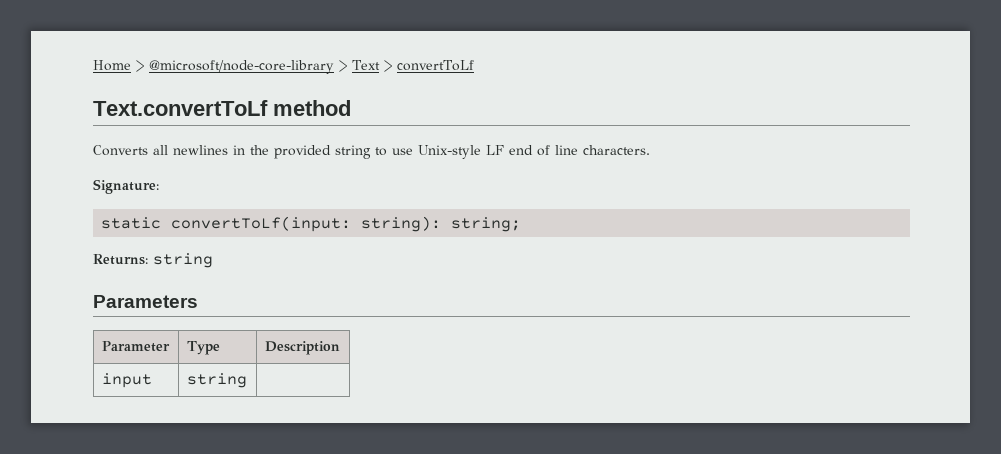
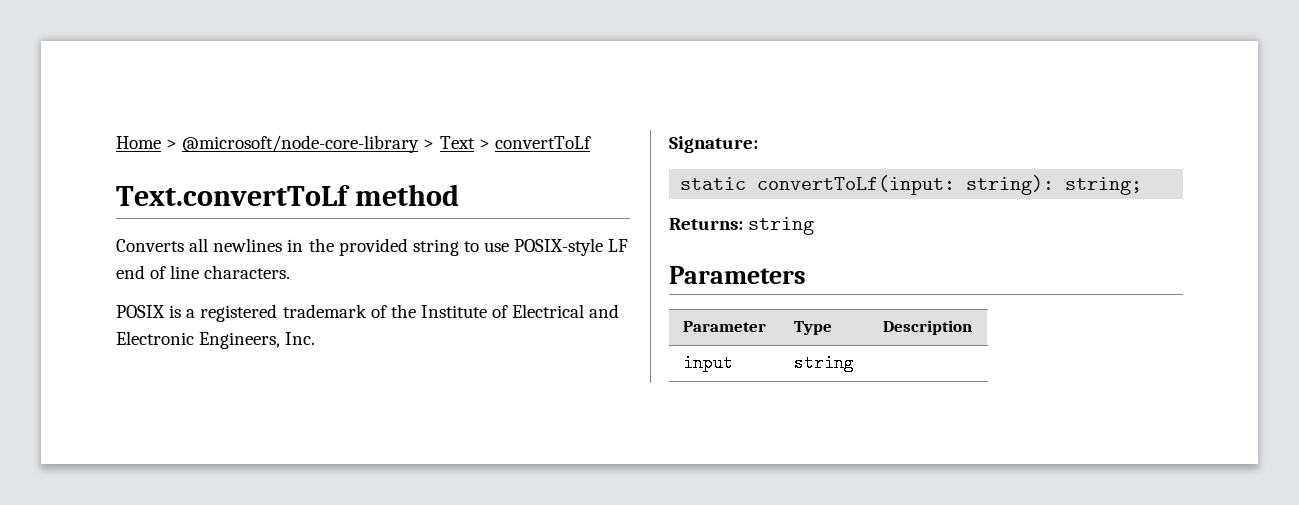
[418,145,481,159] Unix-style -> [514,238,604,256] POSIX-style
(650, 150) none -> [116,304,620,322] [116,331,316,349] // POSIX is a registered trademark of the Institute of Electrical and Electronic Engineers, Inc.

